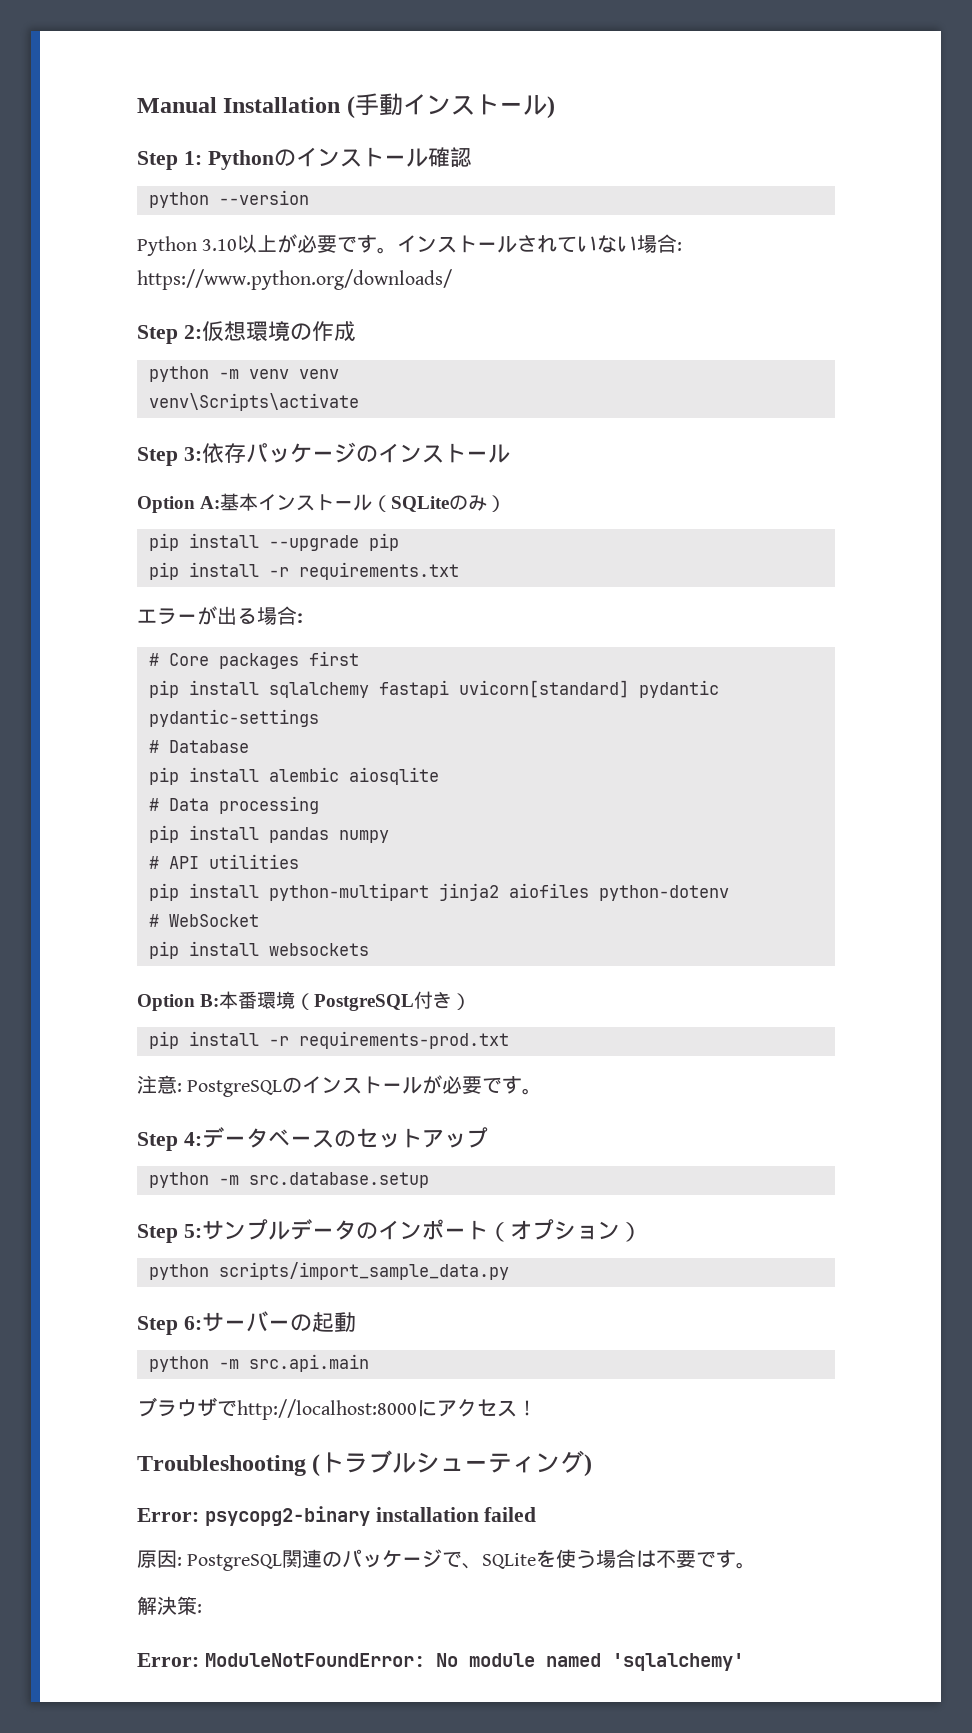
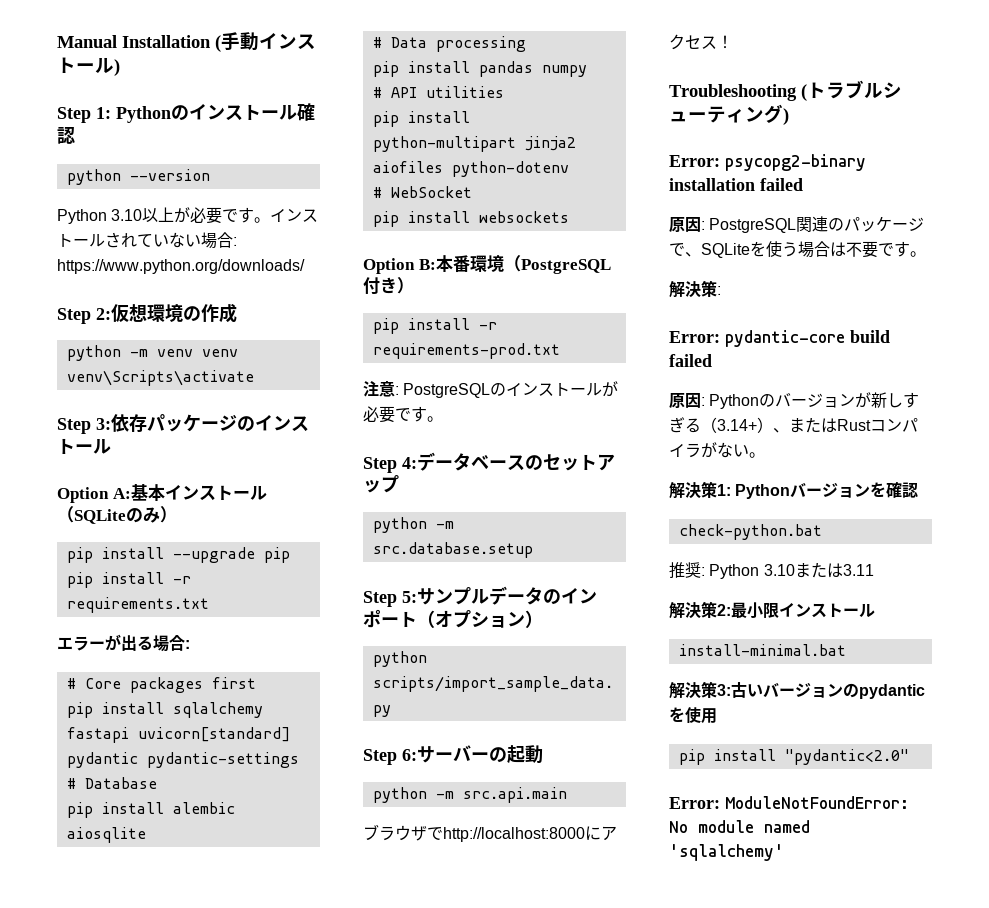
(202, 1608) none -> [669,330,890,347] [669,354,712,367] [669,392,920,409] [669,417,918,433] [669,442,765,458] [669,481,919,499] [678,524,822,540] [669,562,874,579] [669,601,875,619] [678,644,846,656] [669,681,925,699] [669,707,717,724] [678,749,909,765] // Error: pydantic-core build failed // 原因: Pythonのバージョンが新しすぎる（3.14+）、またはRustコンパイラがない。 // 解決策1: Pythonバージョンを確認 // check-python.bat // 推奨: Python 3.10または3.11 // 解決策2:最小限インストール // install-minimal.bat // 解決策3:古いバージョンのpydanticを使用 // pip install "pydantic<2.0"

